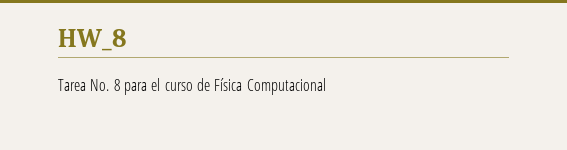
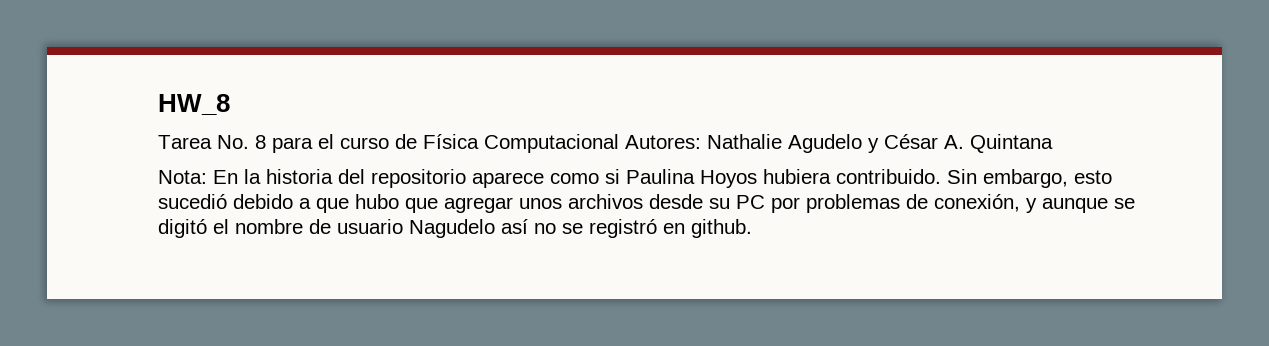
(326, 86) none -> [625,134,1053,153] [158,169,1112,188] [158,194,1135,213] [158,219,752,238] Autores: Nathalie Agudelo y César A. Quintana // Nota: En la historia del repositorio aparece como si Paulina Hoyos hubiera contribuido. Sin embargo, esto sucedió debido a que hubo que agregar unos archivos desde su PC por problemas de conexión, y aunque se digitó el nombre de usuario Nagudelo así no se registró en github.

